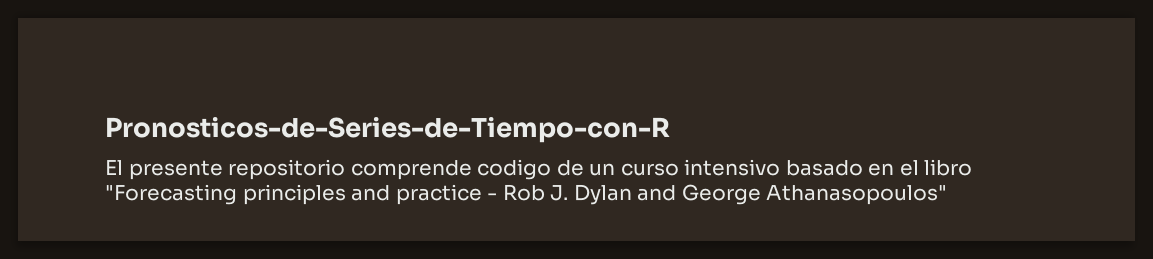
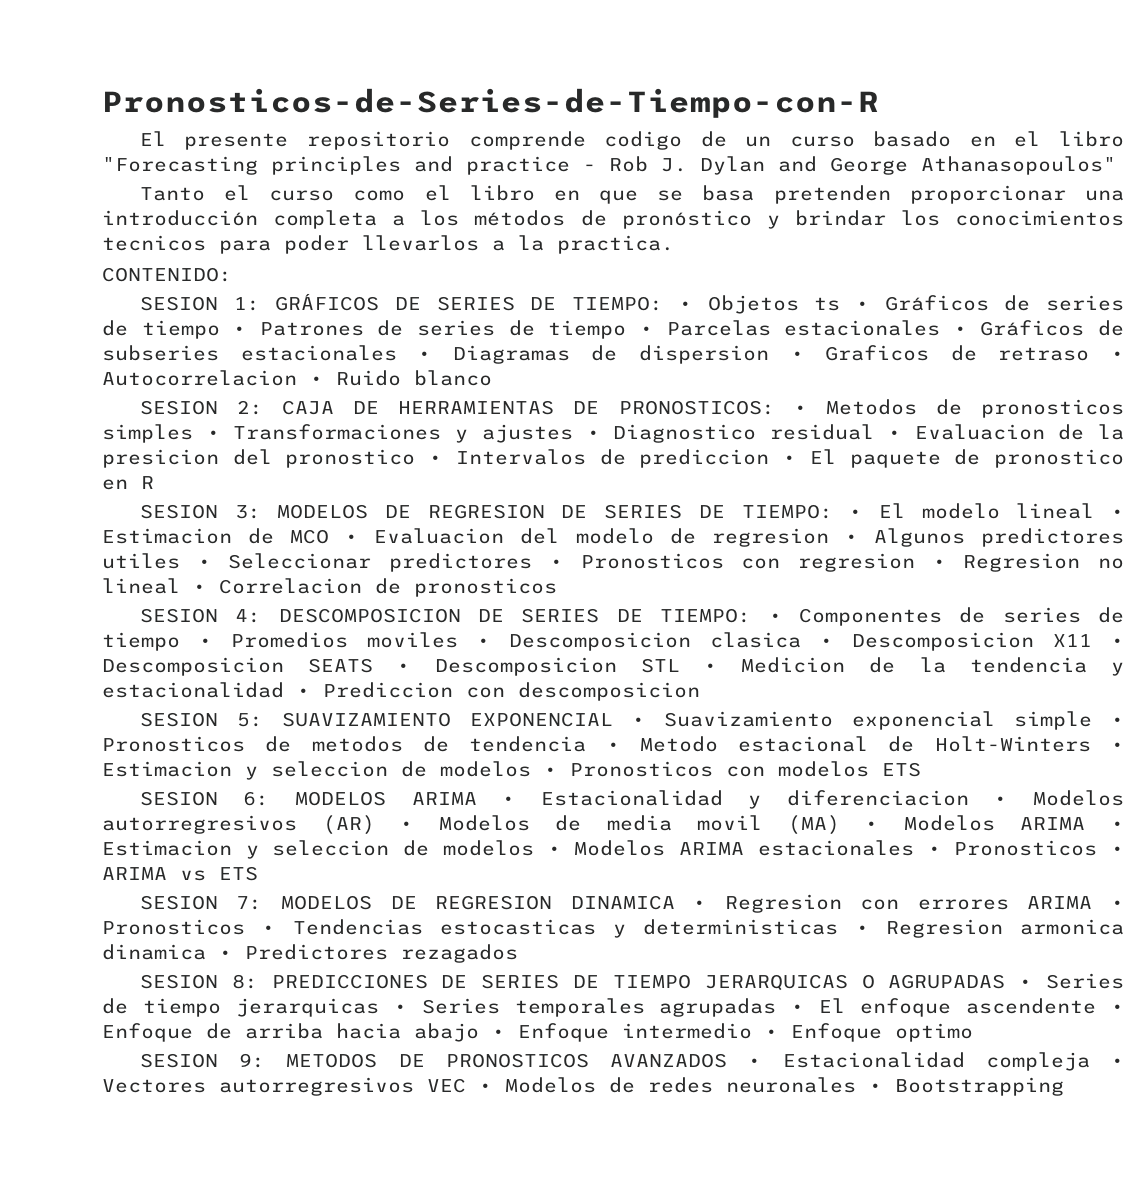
[684,159,781,176] intensivo -> (855, 141) none
(948, 195) none -> [139,185,1124,204] [102,210,1125,229] [102,235,674,254] [102,267,232,282] [139,293,1124,314] [102,320,1125,339] [102,345,1125,364] [102,370,492,386] [139,399,1124,418] [102,424,1125,443] [102,449,1125,468] [102,476,154,490] [139,503,1124,519] [102,528,1124,547] [102,553,1125,572] [102,578,557,597] [139,607,1124,626] [102,632,1124,651] [102,657,1125,676] [102,682,700,701] [139,711,1124,730] [102,736,1124,752] [102,761,921,780] [139,790,1124,809] [102,815,1124,835] [102,840,1125,859] [102,866,258,881] [139,894,1124,913] [102,919,1124,938] [102,944,518,963] [139,973,1124,991] [102,998,1124,1017] [102,1023,973,1042] [139,1052,1124,1071] [102,1077,1064,1096] // Tanto el curso como el libro en que se basa pretenden proporcionar una introducción completa a los métodos de pronóstico y brindar los conocimientos tecnicos para poder llevarlos a la practica. // CONTENIDO: // SESION 1: GRÁFICOS DE SERIES DE TIEMPO: • Objetos ts • Gráficos de series de tiempo • Patrones de series de tiempo • Parcelas estacionales • Gráficos de subseries estacionales • Diagramas de dispersion • Graficos de retraso • Autocorrelacion • Ruido blanco // SESION 2: CAJA DE HERRAMIENTAS DE PRONOSTICOS: • Metodos de pronosticos simples • Transformaciones y ajustes • Diagnostico residual • Evaluacion de la presicion del pronostico • Intervalos de prediccion • El paquete de pronostico en R // SESION 3: MODELOS DE REGRESION DE SERIES DE TIEMPO: • El modelo lineal • Estimacion de MCO • Evaluacion del modelo de regresion • Algunos predictores utiles • Seleccionar predictores • Pronosticos con regresion • Regresion no lineal • Correlacion de pronosticos // SESION 4: DESCOMPOSICION DE SERIES DE TIEMPO: • Componentes de series de tiempo • Promedios moviles • Descomposicion clasica • Descomposicion X11 • Descomposicion SEATS • Descomposicion STL • Medicion de la tendencia y estacionalidad • Prediccion con descomposicion // SESION 5: SUAVIZAMIENTO EXPONENCIAL • Suavizamiento exponencial simple • Pronosticos de metodos de tendencia • Metodo estacional de Holt-Winters • Estimacion y seleccion de modelos • Pronosticos con modelos ETS // SESION 6: MODELOS ARIMA • Estacionalidad y diferenciacion • Modelos autorregresivos (AR) • Modelos de media movil (MA) • Modelos ARIMA • Estimacion y seleccion de modelos • Modelos ARIMA estacionales • Pronosticos • ARIMA vs ETS // SESION 7: MODELOS DE REGRESION DINAMICA • Regresion con errores ARIMA • Pronosticos • Tendencias estocasticas y deterministicas • Regresion armonica dinamica • Predictores rezagados // SESION 8: PREDICCIONES DE SERIES DE TIEMPO JERARQUICAS O AGRUPADAS • Series de tiempo jerarquicas • Series temporales agrupadas • El enfoque ascendente • Enfoque de arriba hacia abajo • Enfoque intermedio • Enfoque optimo // SESION 9: METODOS DE PRONOSTICOS AVANZADOS • Estacionalidad compleja • Vectores autorregresivos VEC • Modelos de redes neuronales • Bootstrapping

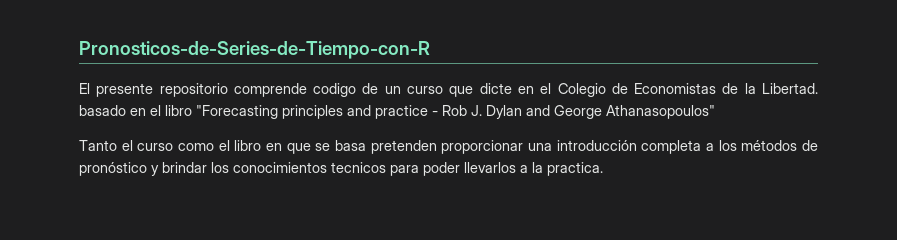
(855, 141) none -> [449,83,818,97] que dicte en el Colegio de Economistas de la Libertad.
[102,267,232,282] [139,293,1124,314] [102,320,1125,339] [102,345,1125,364] [102,370,492,386] [139,399,1124,418] [102,424,1125,443] [102,449,1125,468] [102,476,154,490] [139,503,1124,519] [102,528,1124,547] [102,553,1125,572] [102,578,557,597] [139,607,1124,626] [102,632,1124,651] [102,657,1125,676] [102,682,700,701] [139,711,1124,730] [102,736,1124,752] [102,761,921,780] [139,790,1124,809] [102,815,1124,835] [102,840,1125,859] [102,866,258,881] [139,894,1124,913] [102,919,1124,938] [102,944,518,963] [139,973,1124,991] [102,998,1124,1017] [102,1023,973,1042] [139,1052,1124,1071] [102,1077,1064,1096] // CONTENIDO: // SESION 1: GRÁFICOS DE SERIES DE TIEMPO: • Objetos ts • Gráficos de series de tiempo • Patrones de series de tiempo • Parcelas estacionales • Gráficos de subseries estacionales • Diagramas de dispersion • Graficos de retraso • Autocorrelacion • Ruido blanco // SESION 2: CAJA DE HERRAMIENTAS DE PRONOSTICOS: • Metodos de pronosticos simples • Transformaciones y ajustes • Diagnostico residual • Evaluacion de la presicion del pronostico • Intervalos de prediccion • El paquete de pronostico en R // SESION 3: MODELOS DE REGRESION DE SERIES DE TIEMPO: • El modelo lineal • Estimacion de MCO • Evaluacion del modelo de regresion • Algunos predictores utiles • Seleccionar predictores • Pronosticos con regresion • Regresion no lineal • Correlacion de pronosticos // SESION 4: DESCOMPOSICION DE SERIES DE TIEMPO: • Componentes de series de tiempo • Promedios moviles • Descomposicion clasica • Descomposicion X11 • Descomposicion SEATS • Descomposicion STL • Medicion de la tendencia y estacionalidad • Prediccion con descomposicion // SESION 5: SUAVIZAMIENTO EXPONENCIAL • Suavizamiento exponencial simple • Pronosticos de metodos de tendencia • Metodo estacional de Holt-Winters • Estimacion y seleccion de modelos • Pronosticos con modelos ETS // SESION 6: MODELOS ARIMA • Estacionalidad y diferenciacion • Modelos autorregresivos (AR) • Modelos de media movil (MA) • Modelos ARIMA • Estimacion y seleccion de modelos • Modelos ARIMA estacionales • Pronosticos • ARIMA vs ETS // SESION 7: MODELOS DE REGRESION DINAMICA • Regresion con errores ARIMA • Pronosticos • Tendencias estocasticas y deterministicas • Regresion armonica dinamica • Predictores rezagados // SESION 8: PREDICCIONES DE SERIES DE TIEMPO JERARQUICAS O AGRUPADAS • Series de tiempo jerarquicas • Series temporales agrupadas • El enfoque ascendente • Enfoque de arriba hacia abajo • Enfoque intermedio • Enfoque optimo // SESION 9: METODOS DE PRONOSTICOS AVANZADOS • Estacionalidad compleja • Vectores autorregresivos VEC • Modelos de redes neuronales • Bootstrapping -> (603, 169) none

